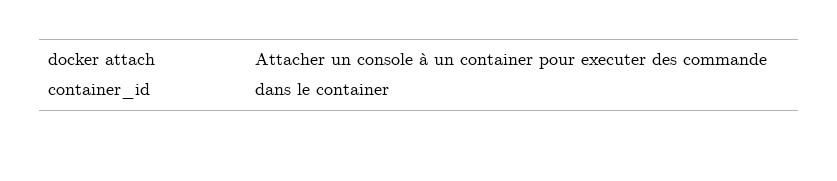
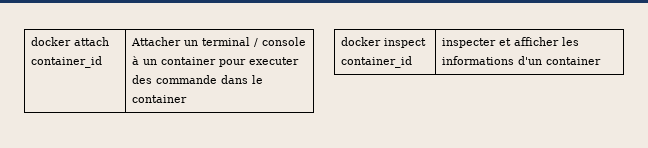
(351, 61) none -> [201,37,258,47] terminal /
(389, 89) none -> [340,37,426,48] [340,56,412,68] [441,37,579,48] [441,56,601,65] // docker inspect container_id | inspecter et afficher les informations d'un container

